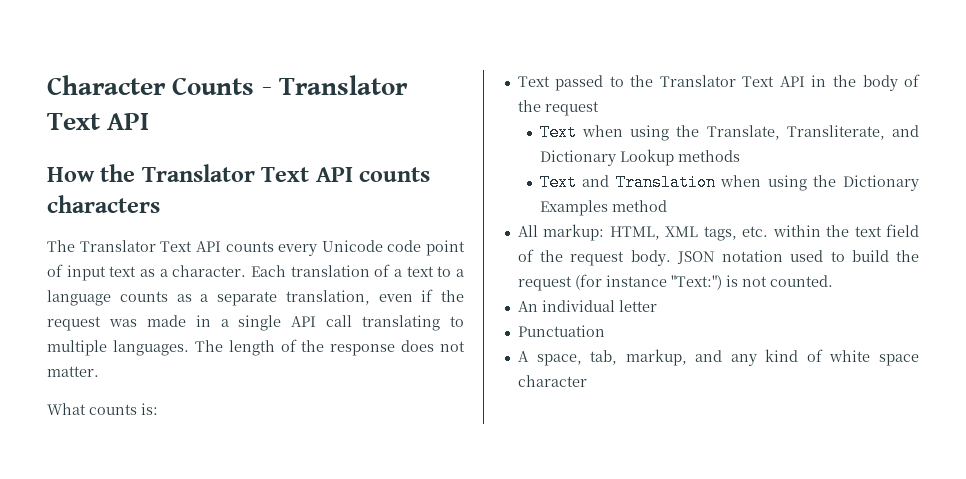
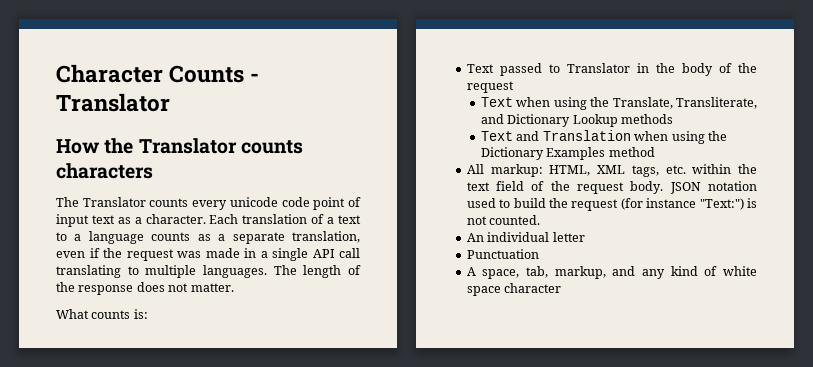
[47,113,150,130] Text API -> (170, 102) none
[261,167,353,182] Text API -> (237, 146) none
[160,241,221,252] Text API -> (146, 202) none
[321,240,383,252] Unicode -> [229,197,278,207] unicode
[630,75,805,87] the Translator Text API -> [566,63,630,73] Translator

